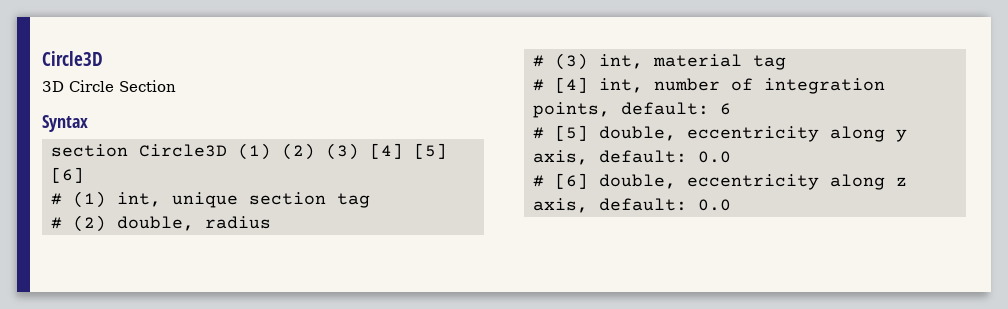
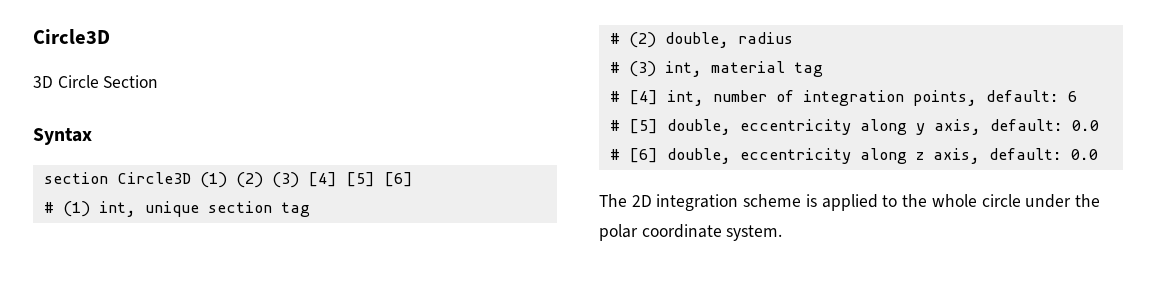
(731, 205) none -> [599,194,1100,211] [599,224,783,241] // The 2D integration scheme is applied to the whole circle under the polar coordinate system.

